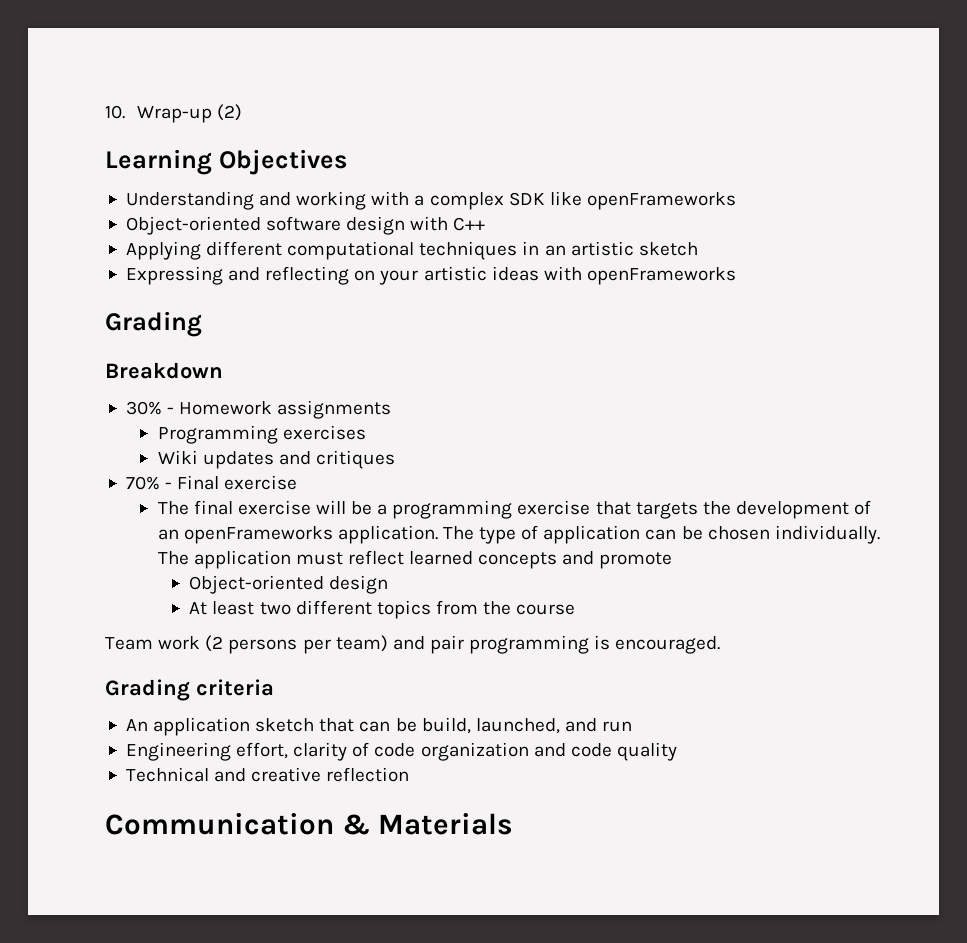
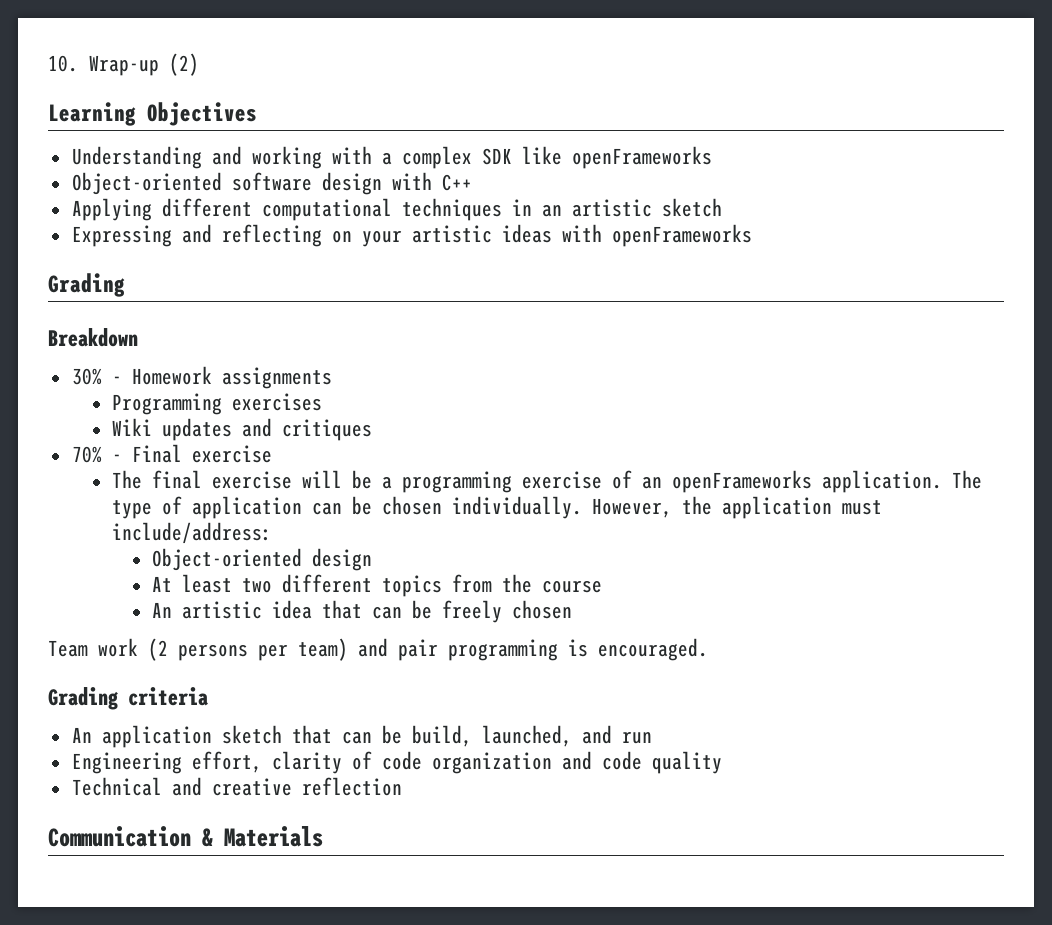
[595,501,850,519] that targets the development -> (602, 480) none
[157,550,673,569] The application must reflect learned concepts and promote -> [591,496,882,519] [111,522,272,544] However, the application must include/address:
(576, 609) none -> [152,600,573,623] // An artistic idea that can be freely chosen

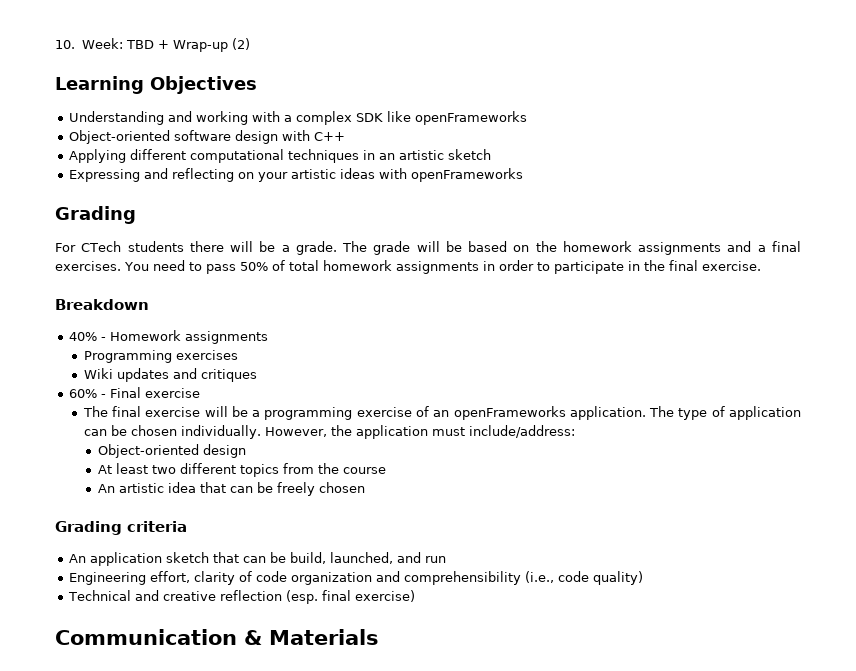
(78, 63) none -> [81,38,169,49] Week: TBD +
(125, 285) none -> [55,241,802,255] [55,260,761,274] // For CTech students there will be a grade. The grade will be based on the homework assignments and a final exercises. You need to pass 50% of total homework assignments in order to participate in the final exercise.
[71,368,102,385] 30% -> [69,332,98,341] 40%
[71,446,102,463] 70% -> [69,389,98,398] 60%
[48,638,708,661] // Team work (2 persons per team) and pair programming is encouraged. -> (366, 487) none
[601,751,722,774] code quality -> [404,571,644,585] comprehensibility (i.e., code quality)
(402, 786) none -> [286,590,416,604] (esp. final exercise)

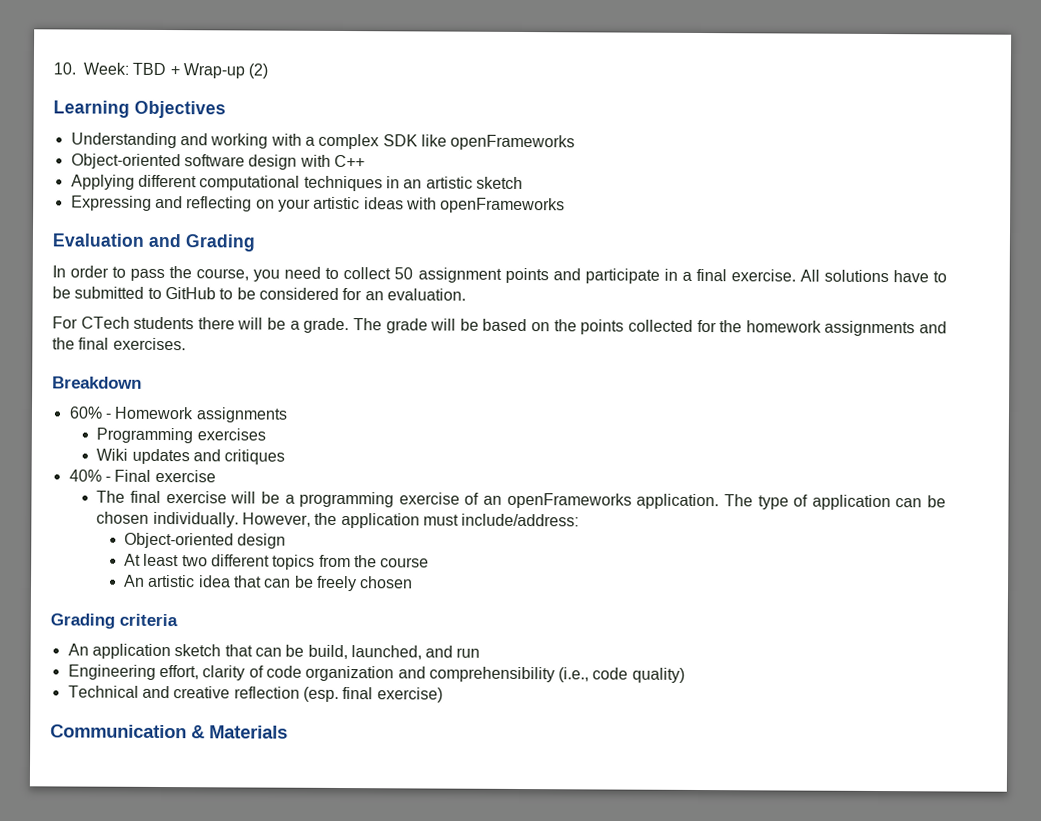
[55,206,136,224] Grading -> [52,233,255,252] [52,265,947,284] [52,286,466,301] Evaluation and Grading // In order to pass the course, you need to collect 50 assignment points and participate in a final exercise. All solutions have to be submitted to GitHub to be considered for an evaluation.
(557, 246) none -> [580,319,743,335] points collected for the
[757,245,766,252] a -> [52,337,75,350] the
[124,260,761,274] You need to pass 50% of total homework assignments in order to participate in the final exercise. -> (186, 344) none
[69,332,98,341] 40% -> [68,406,103,419] 60%
[69,389,98,398] 60% -> [68,469,102,482] 40%

